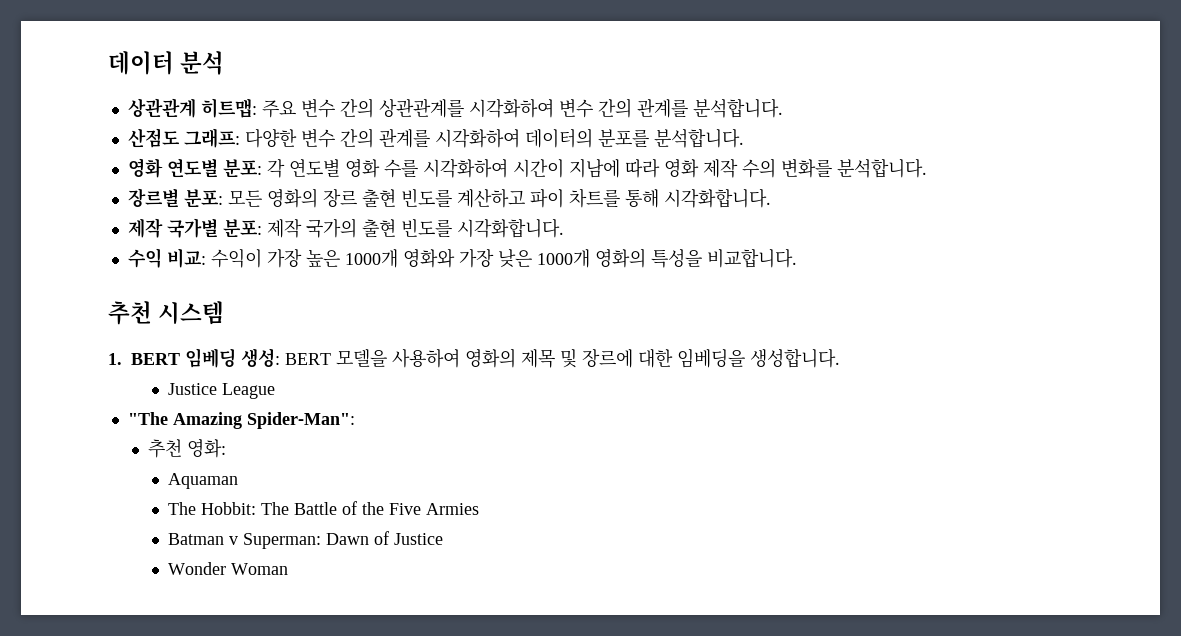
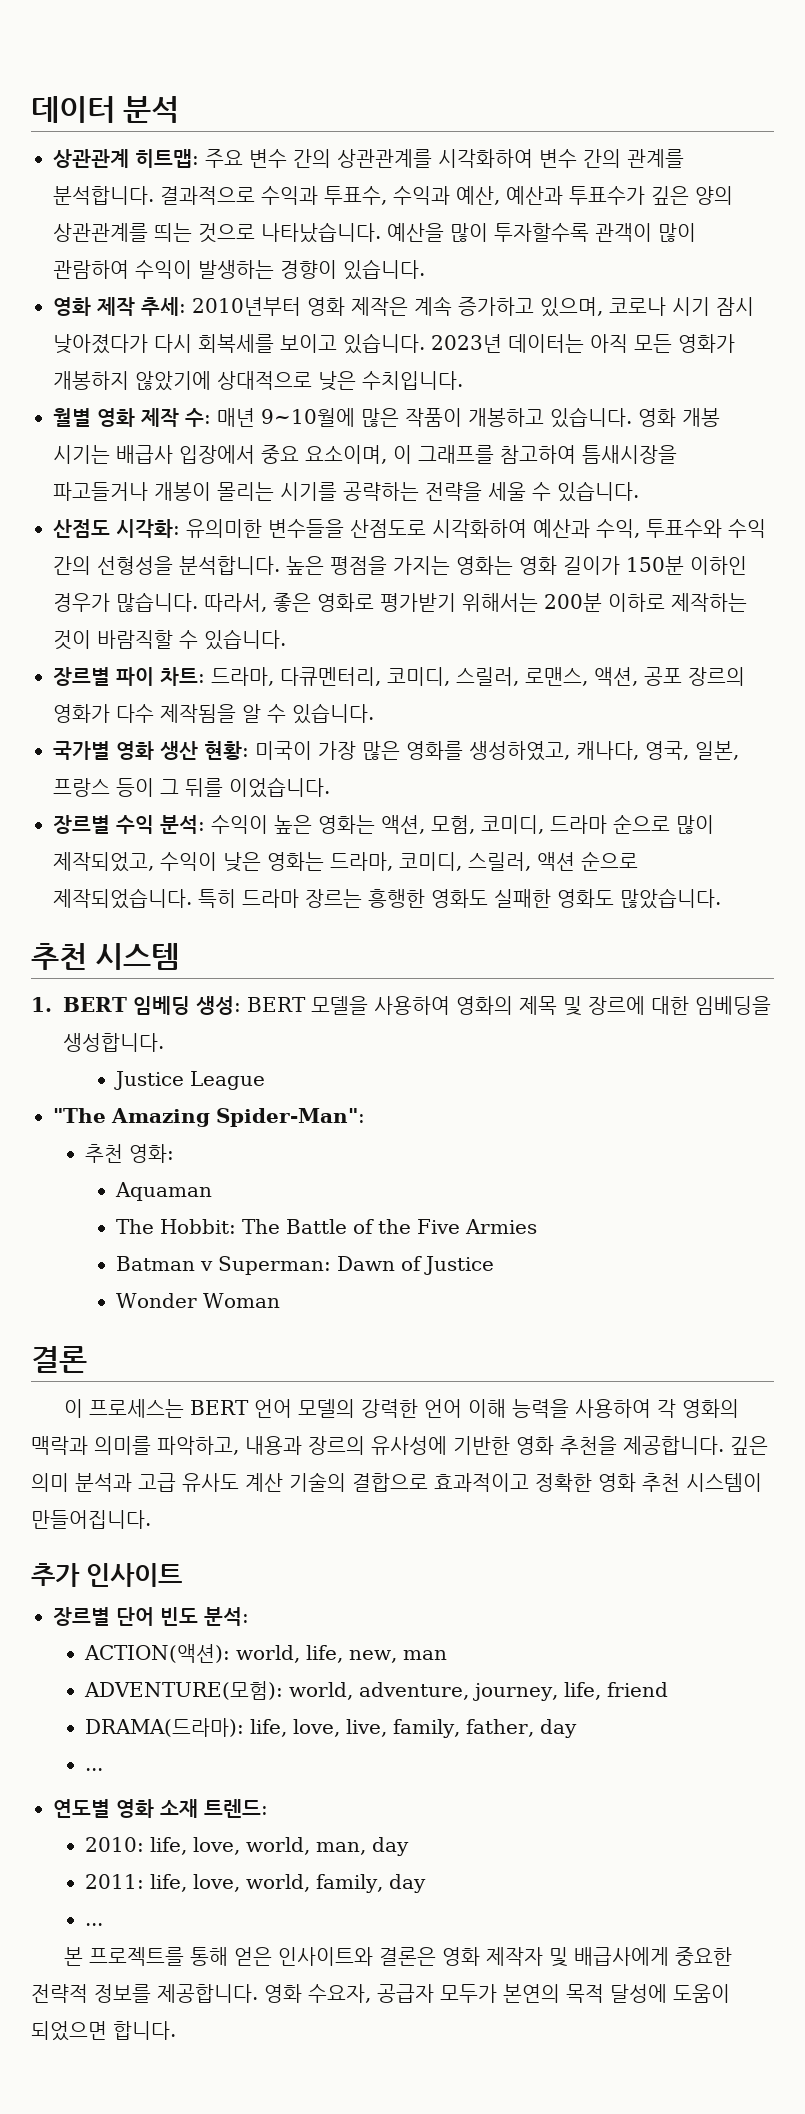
[127,128,744,148] [127,158,927,178] [127,188,771,208] [127,218,564,238] [127,248,797,268] // 산점도 그래프: 다양한 변수 간의 관계를 시각화하여 데이터의 분포를 분석합니다. // 영화 연도별 분포: 각 연도별 영화 수를 시각화하여 시간이 지남에 따라 영화 제작 수의 변화를 분석합니다. // 장르별 분포: 모든 영화의 장르 출현 빈도를 계산하고 파이 차트를 통해 시각화합니다. // 제작 국가별 분포: 제작 국가의 출현 빈도를 시각화합니다. // 수익 비교: 수익이 가장 높은 1000개 영화와 가장 낮은 1000개 영화의 특성을 비교합니다. -> [160,186,733,205] [53,222,696,243] [53,259,425,280] [53,296,754,317] [53,333,735,354] [53,371,463,391] [53,407,720,428] [53,445,677,464] [53,481,639,502] [53,519,766,538] [53,556,747,575] [53,592,747,612] [53,629,286,650] [53,667,745,686] [53,703,374,724] [53,741,739,761] [53,777,330,798] [53,814,714,834] [53,851,638,872] [53,888,721,909] 결과적으로 수익과 투표수, 수익과 예산, 예산과 투표수가 깊은 양의 상관관계를 띄는 것으로 나타났습니다. 예산을 많이 투자할수록 관객이 많이 관람하여 수익이 발생하는 경향이 있습니다. // 영화 제작 추세: 2010년부터 영화 제작은 계속 증가하고 있으며, 코로나 시기 잠시 낮아졌다가 다시 회복세를 보이고 있습니다. 2023년 데이터는 아직 모든 영화가 개봉하지 않았기에 상대적으로 낮은 수치입니다. // 월별 영화 제작 수: 매년 9~10월에 많은 작품이 개봉하고 있습니다. 영화 개봉 시기는 배급사 입장에서 중요 요소이며, 이 그래프를 참고하여 틈새시장을 파고들거나 개봉이 몰리는 시기를 공략하는 전략을 세울 수 있습니다. // 산점도 시각화: 유의미한 변수들을 산점도로 시각화하여 예산과 수익, 투표수와 수익 간의 선형성을 분석합니다. 높은 평점을 가지는 영화는 영화 길이가 150분 이하인 경우가 많습니다. 따라서, 좋은 영화로 평가받기 위해서는 200분 이하로 제작하는 것이 바람직할 수 있습니다. // 장르별 파이 차트: 드라마, 다큐멘터리, 코미디, 스릴러, 로맨스, 액션, 공포 장르의 영화가 다수 제작됨을 알 수 있습니다. // 국가별 영화 생산 현황: 미국이 가장 많은 영화를 생성하였고, 캐나다, 영국, 일본, 프랑스 등이 그 뒤를 이었습니다. // 장르별 수익 분석: 수익이 높은 영화는 액션, 모험, 코미디, 드라마 순으로 많이 제작되었고, 수익이 낮은 영화는 드라마, 코미디, 스릴러, 액션 순으로 제작되었습니다. 특히 드라마 장르는 흥행한 영화도 실패한 영화도 많았습니다.
(289, 569) none -> [31,1346,87,1373] [64,1399,740,1418] [31,1436,768,1455] [31,1472,762,1492] [31,1510,151,1529] [31,1563,183,1587] [53,1607,249,1626] [83,1644,447,1663] [83,1681,668,1701] [84,1718,577,1738] [84,1768,103,1771] [53,1799,268,1818] [84,1837,409,1856] [84,1874,426,1893] [84,1923,103,1926] [64,1947,733,1967] [31,1984,730,2003] [31,2021,176,2041] // 결론 // 이 프로세스는 BERT 언어 모델의 강력한 언어 이해 능력을 사용하여 각 영화의 맥락과 의미를 파악하고, 내용과 장르의 유사성에 기반한 영화 추천을 제공합니다. 깊은 의미 분석과 고급 유사도 계산 기술의 결합으로 효과적이고 정확한 영화 추천 시스템이 만들어집니다. // 추가 인사이트 // 장르별 단어 빈도 분석: // ACTION(액션): world, life, new, man // ADVENTURE(모험): world, adventure, journey, life, friend // DRAMA(드라마): life, love, live, family, father, day // ... // 연도별 영화 소재 트렌드: // 2010: life, love, world, man, day // 2011: life, love, world, family, day // ... // 본 프로젝트를 통해 얻은 인사이트와 결론은 영화 제작자 및 배급사에게 중요한 전략적 정보를 제공합니다. 영화 수요자, 공급자 모두가 본연의 목적 달성에 도움이 되었으면 합니다.

